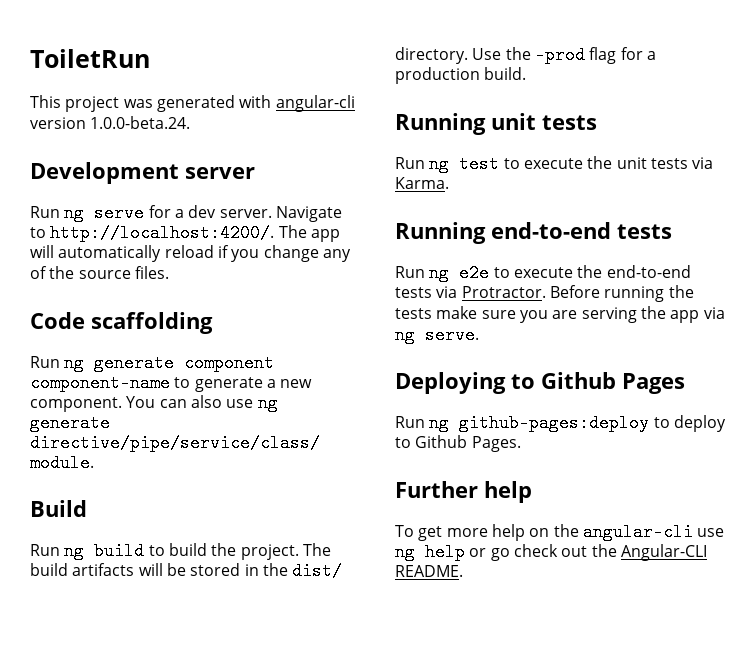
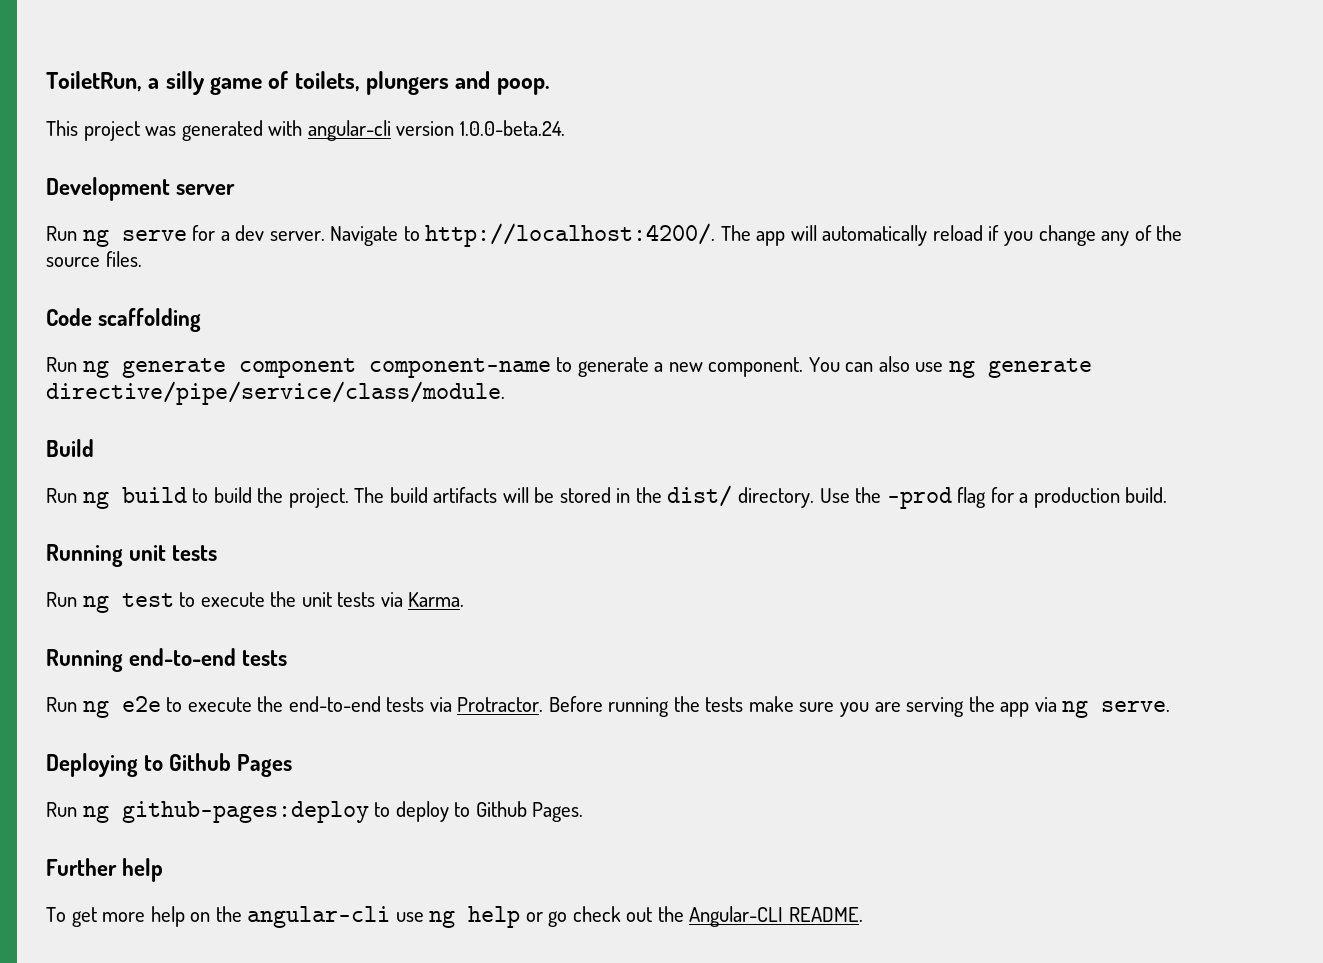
[30,49,150,68] ToiletRun -> [46,71,549,95] ToiletRun, a silly game of toilets, plungers and poop.

